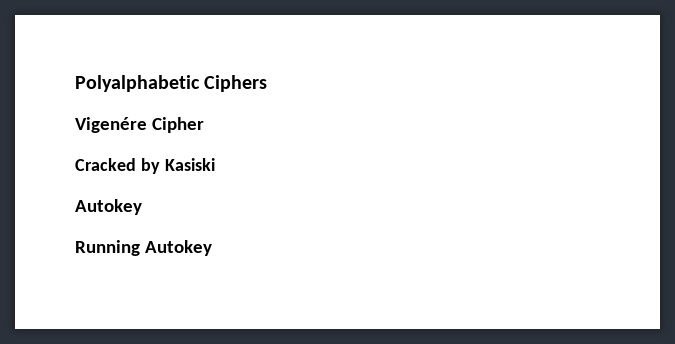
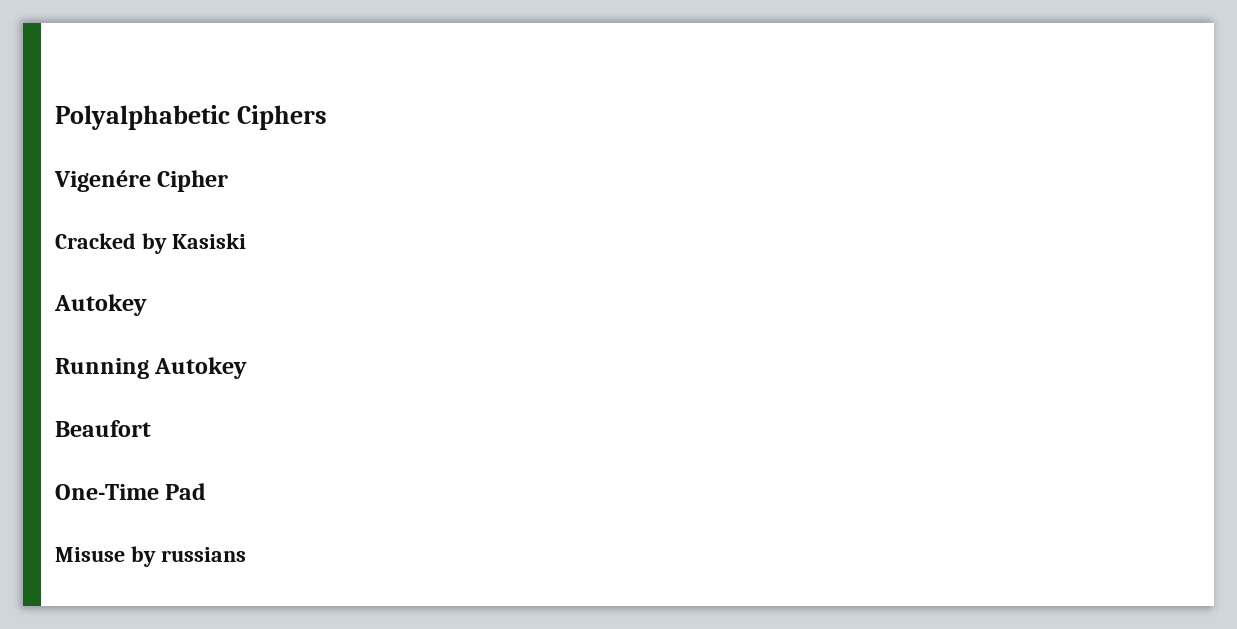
(212, 248) none -> [55,420,151,437] [55,483,207,500] [55,546,246,567] // Beaufort // One-Time Pad // Misuse by russians

